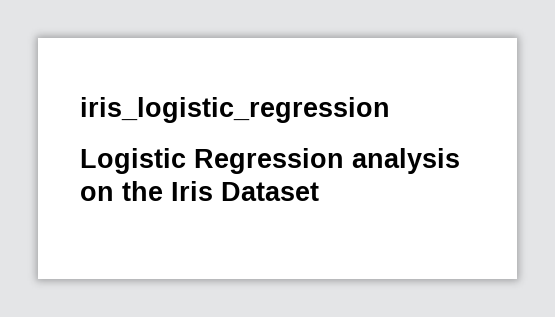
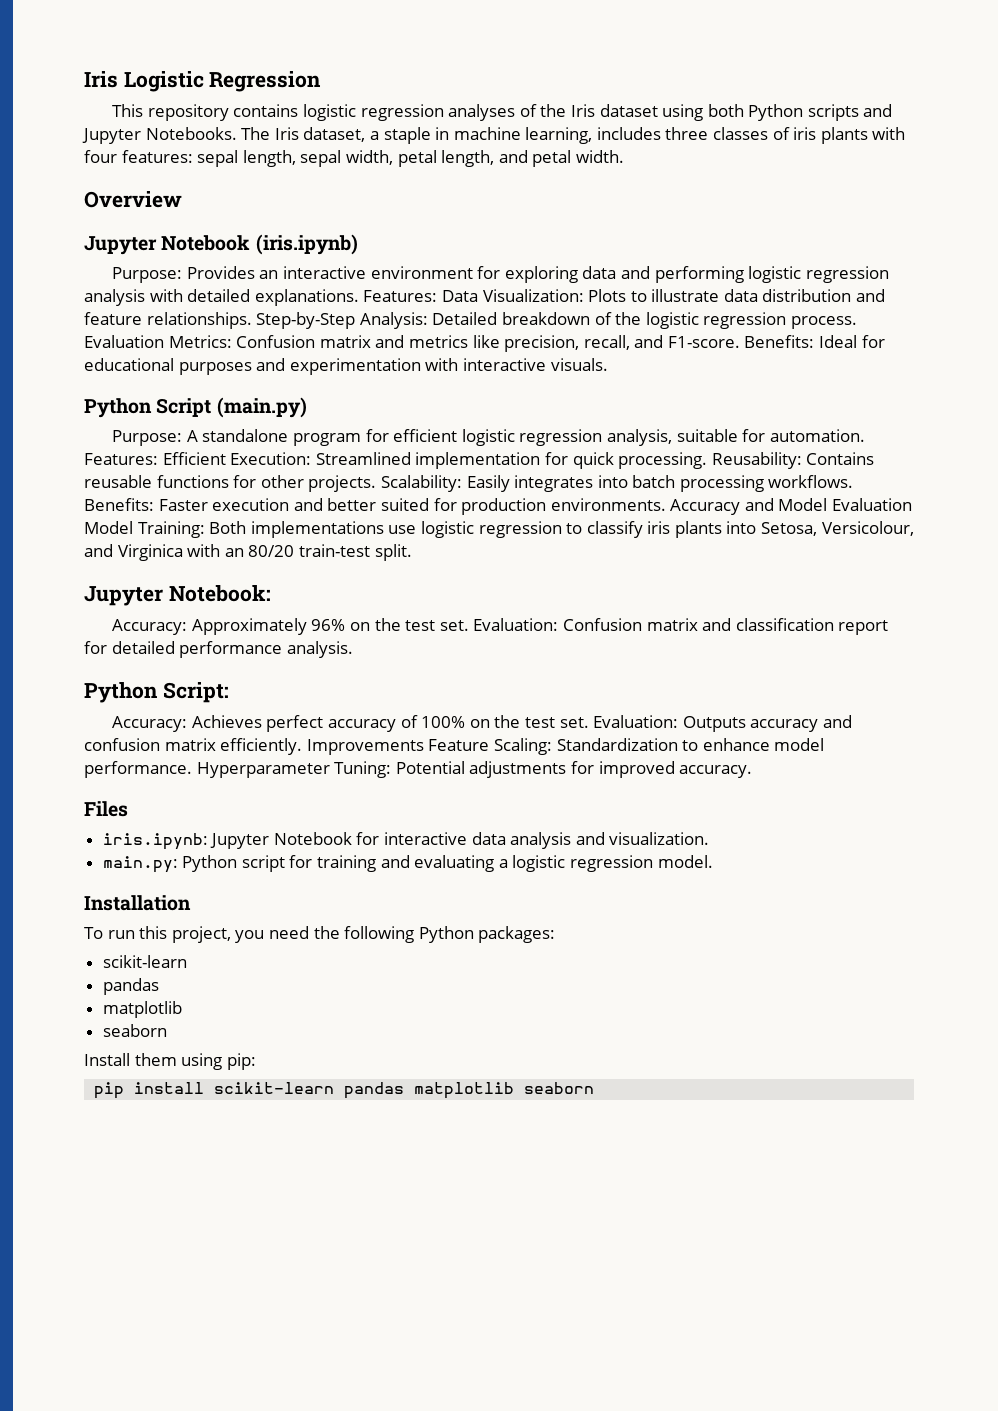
[80,97,390,123] iris_logistic_regression // -> [84,71,118,88] Iris
[352,148,460,174] [80,181,319,201] analysis on the Iris Dataset -> [112,104,893,121] [82,127,906,144] [84,150,624,167] [84,191,182,208] [84,234,358,255] [112,266,889,283] [84,289,886,306] [84,312,857,329] [84,335,885,352] [84,358,608,375] [84,397,307,418] [112,429,865,446] [84,452,875,469] [84,475,854,492] [84,498,913,515] [84,521,914,538] [84,544,412,561] [84,585,271,606] [112,618,889,635] [84,641,353,658] [84,682,229,703] [112,715,852,732] [84,738,825,755] [84,761,753,778] [84,801,128,817] [102,832,710,850] [102,855,713,873] [84,895,191,911] [84,926,556,943] [102,955,187,968] [102,978,159,995] [102,1001,182,1018] [102,1024,167,1037] [84,1053,256,1070] [94,1082,595,1099] // This repository contains logistic regression analyses of the Iris dataset using both Python scripts and Jupyter Notebooks. The Iris dataset, a staple in machine learning, includes three classes of iris plants with four features: sepal length, sepal width, petal length, and petal width. // Overview // Jupyter Notebook (iris.ipynb) // Purpose: Provides an interactive environment for exploring data and performing logistic regression analysis with detailed explanations. Features: Data Visualization: Plots to illustrate data distribution and feature relationships. Step-by-Step Analysis: Detailed breakdown of the logistic regression process. Evaluation Metrics: Confusion matrix and metrics like precision, recall, and F1-score. Benefits: Ideal for educational purposes and experimentation with interactive visuals. // Python Script (main.py) // Purpose: A standalone program for efficient logistic regression analysis, suitable for automation. Features: Efficient Execution: Streamlined implementation for quick processing. Reusability: Contains reusable functions for other projects. Scalability: Easily integrates into batch processing workflows. Benefits: Faster execution and better suited for production environments. Accuracy and Model Evaluation Model Training: Both implementations use logistic regression to classify iris plants into Setosa, Versicolour, and Virginica with an 80/20 train-test split. // Jupyter Notebook: // Accuracy: Approximately 96% on the test set. Evaluation: Confusion matrix and classification report for detailed performance analysis. // Python Script: // Accuracy: Achieves perfect accuracy of 100% on the test set. Evaluation: Outputs accuracy and confusion matrix efficiently. Improvements Feature Scaling: Standardization to enhance model performance. Hyperparameter Tuning: Potential adjustments for improved accuracy. // Files // iris.ipynb: Jupyter Notebook for interactive data analysis and visualization. // main.py: Python script for training and evaluating a logistic regression model. // Installation // To run this project, you need the following Python packages: // scikit-learn // pandas // matplotlib // seaborn // Install them using pip: // pip install scikit-learn pandas matplotlib seaborn

